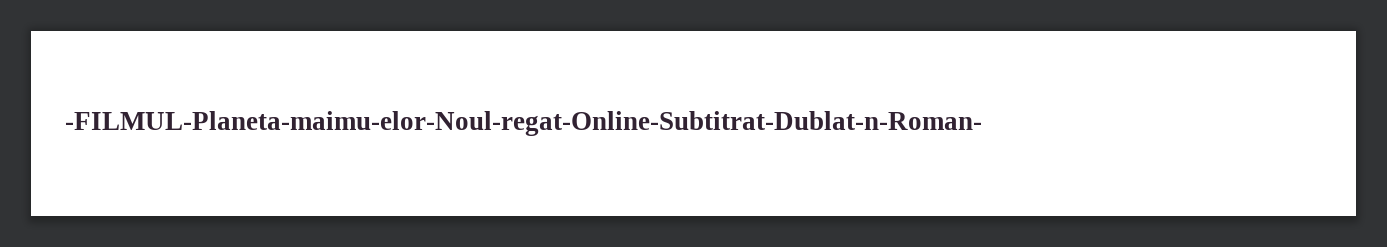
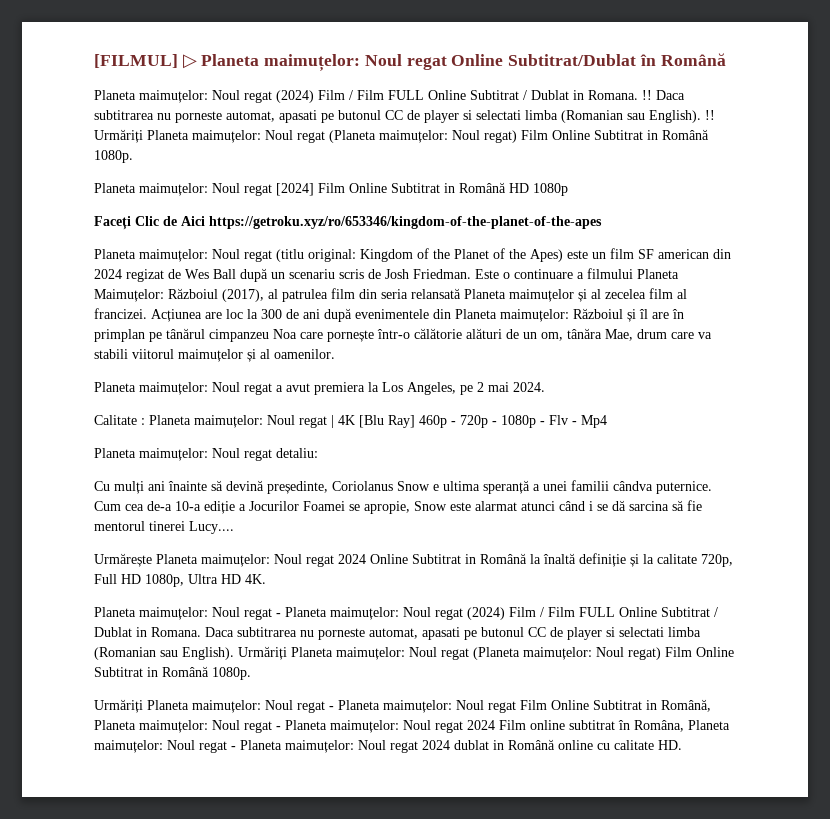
[65,111,982,136] -FILMUL-Planeta-maimu-elor-Noul-regat-Online-Subtitrat-Dublat-n-Roman- -> [94,53,726,71] [94,90,685,103] [94,110,715,123] [94,129,709,143] [94,150,133,163] [94,182,568,196] [94,216,602,230] [94,248,731,262] [94,268,679,282] [94,288,687,302] [94,308,684,322] [94,328,712,342] [94,349,335,362] [94,382,545,395] [94,415,607,428] [94,448,318,461] [94,480,712,494] [94,500,702,514] [94,521,234,534] [94,553,733,567] [94,574,266,587] [94,607,718,620] [94,627,701,640] [94,646,734,660] [94,666,251,680] [94,699,711,713] [94,720,730,733] [94,739,682,753] [FILMUL] ▷ Planeta maimuțelor: Noul regat Online Subtitrat/Dublat în Română // Planeta maimuțelor: Noul regat (2024) Film / Film FULL Online Subtitrat / Dublat in Romana. !! Daca subtitrarea nu porneste automat, apasati pe butonul CC de player si selectati limba (Romanian sau English). !! Urmăriți Planeta maimuțelor: Noul regat (Planeta maimuțelor: Noul regat) Film Online Subtitrat in Română 1080p. // Planeta maimuțelor: Noul regat [2024] Film Online Subtitrat in Română HD 1080p // Faceți Clic de Aici https://getroku.xyz/ro/653346/kingdom-of-the-planet-of-the-apes // Planeta maimuțelor: Noul regat (titlu original: Kingdom of the Planet of the Apes) este un film SF american din 2024 regizat de Wes Ball după un scenariu scris de Josh Friedman. Este o continuare a filmului Planeta Maimuțelor: Războiul (2017), al patrulea film din seria relansată Planeta maimuțelor și al zecelea film al francizei. Acțiunea are loc la 300 de ani după evenimentele din Planeta maimuțelor: Războiul și îl are în primplan pe tânărul cimpanzeu Noa care pornește într-o călătorie alături de un om, tânăra Mae, drum care va stabili viitorul maimuțelor și al oamenilor. // Planeta maimuțelor: Noul regat a avut premiera la Los Angeles, pe 2 mai 2024. // Calitate : Planeta maimuțelor: Noul regat | 4K [Blu Ray] 460p - 720p - 1080p - Flv - Mp4 // Planeta maimuțelor: Noul regat detaliu: // Cu mulți ani înainte să devină președinte, Coriolanus Snow e ultima speranță a unei familii cândva puternice. Cum cea de-a 10-a ediție a Jocurilor Foamei se apropie, Snow este alarmat atunci când i se dă sarcina să fie mentorul tinerei Lucy.... // Urmărește Planeta maimuțelor: Noul regat 2024 Online Subtitrat in Română la înaltă definiție și la calitate 720p, Full HD 1080p, Ultra HD 4K. // Planeta maimuțelor: Noul regat - Planeta maimuțelor: Noul regat (2024) Film / Film FULL Online Subtitrat / Dublat in Romana. Daca subtitrarea nu porneste automat, apasati pe butonul CC de player si selectati limba (Romanian sau English). Urmăriți Planeta maimuțelor: Noul regat (Planeta maimuțelor: Noul regat) Film Online Subtitrat in Română 1080p. // Urmăriți Planeta maimuțelor: Noul regat - Planeta maimuțelor: Noul regat Film Online Subtitrat in Română, Planeta maimuțelor: Noul regat - Planeta maimuțelor: Noul regat 2024 Film online subtitrat în Româna, Planeta maimuțelor: Noul regat - Planeta maimuțelor: Noul regat 2024 dublat in Română online cu calitate HD.

